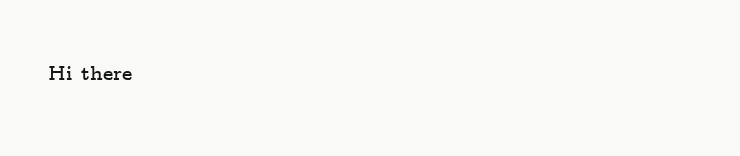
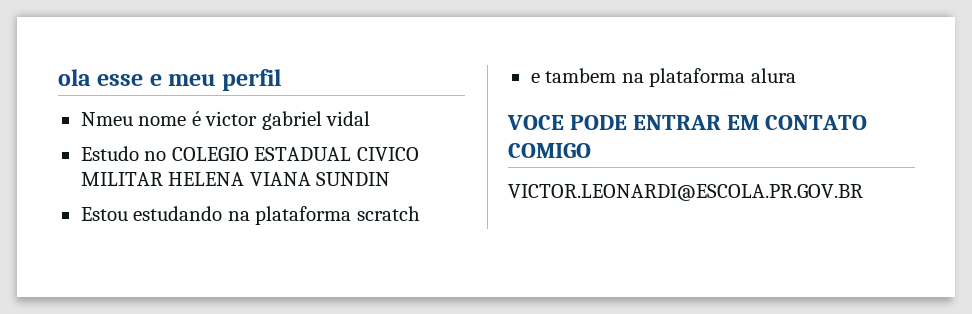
[48,66,132,80] Hi there -> [58,69,282,91] [80,111,371,130] [80,146,419,161] [80,172,391,186] [80,206,420,225] [530,68,796,87] [507,115,868,130] [508,143,591,158] [508,184,863,201] ola esse e meu perfil // Nmeu nome é victor gabriel vidal // Estudo no COLEGIO ESTADUAL CIVICO MILITAR HELENA VIANA SUNDIN // Estou estudando na plataforma scratch // e tambem na plataforma alura // VOCE PODE ENTRAR EM CONTATO COMIGO // VICTOR.LEONARDI@ESCOLA.PR.GOV.BR

